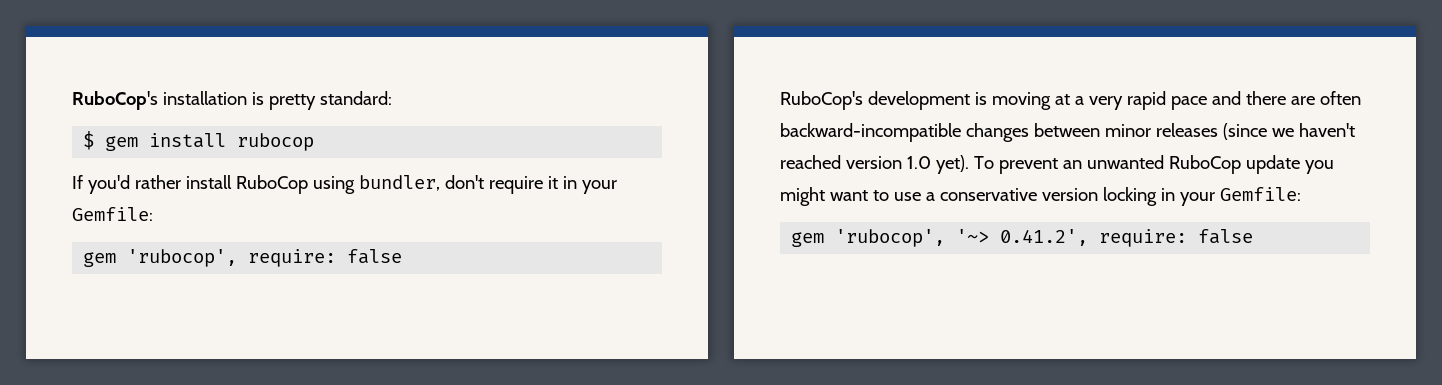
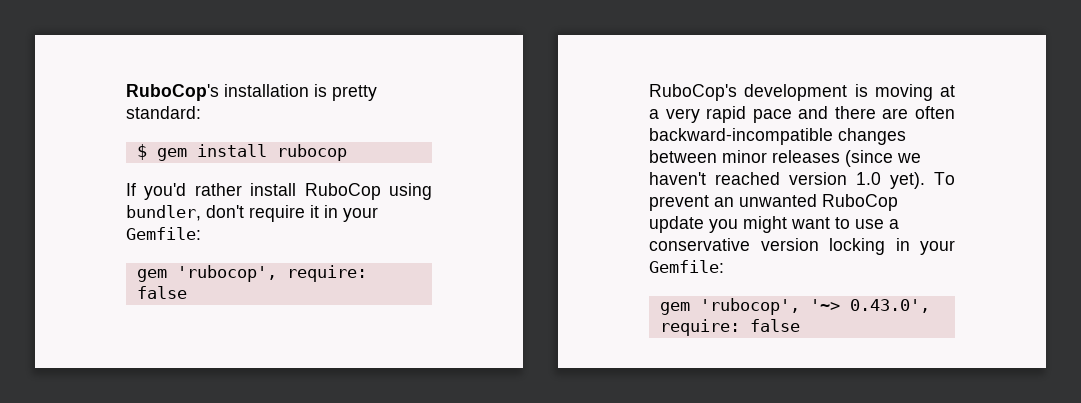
[1000,229,1089,246] 0.41.2', -> [849,299,930,313] 0.43.0',

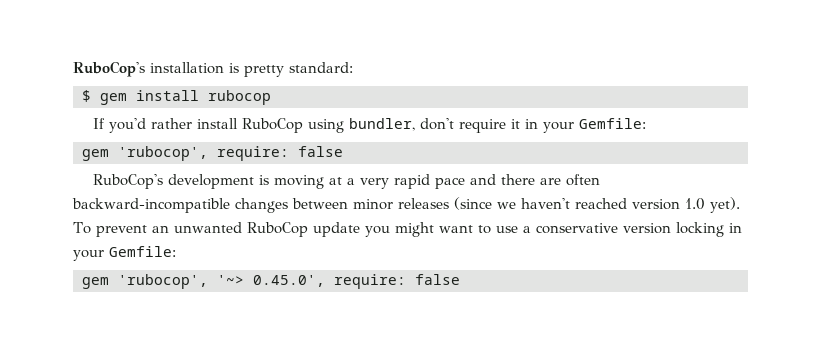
[849,299,930,313] 0.43.0', -> [253,275,325,287] 0.45.0',

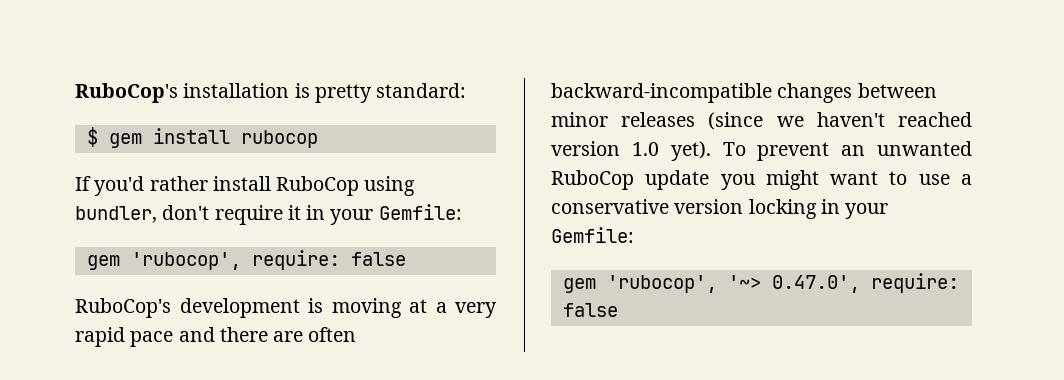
[253,275,325,287] 0.45.0', -> [771,275,860,293] 0.47.0',

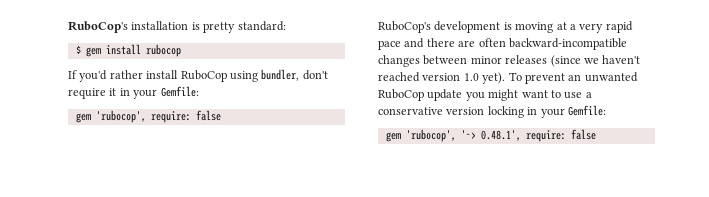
[771,275,860,293] 0.47.0', -> [480,130,521,141] 0.48.1',

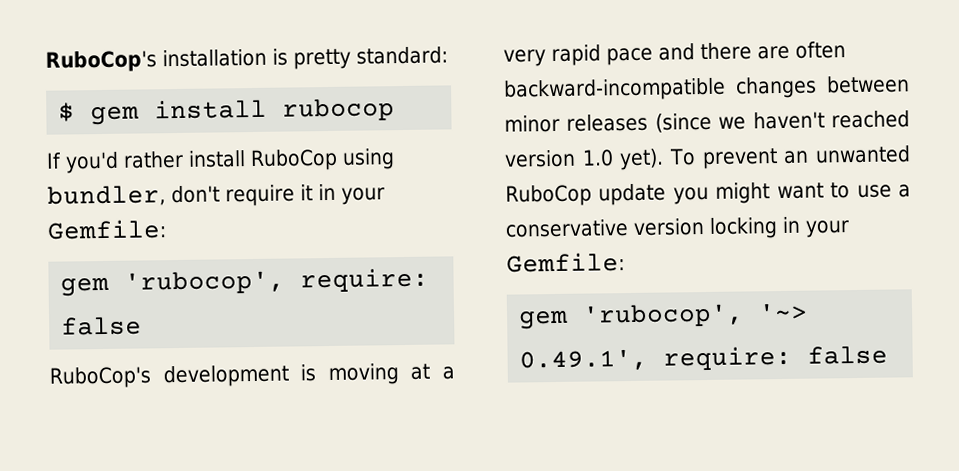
[480,130,521,141] 0.48.1', -> [519,348,649,372] 0.49.1',

